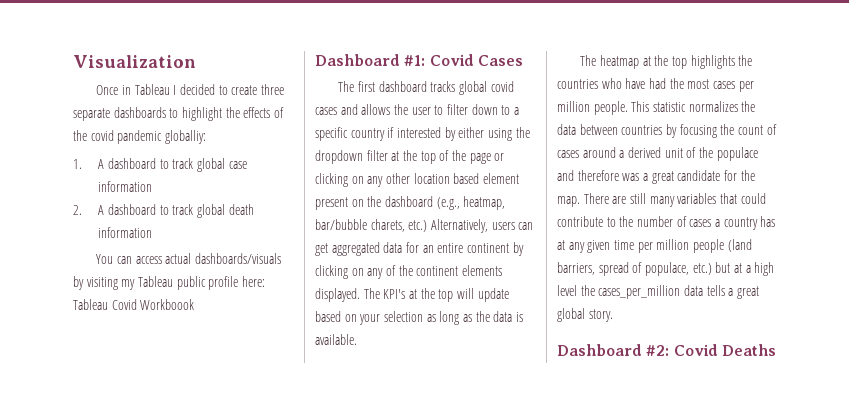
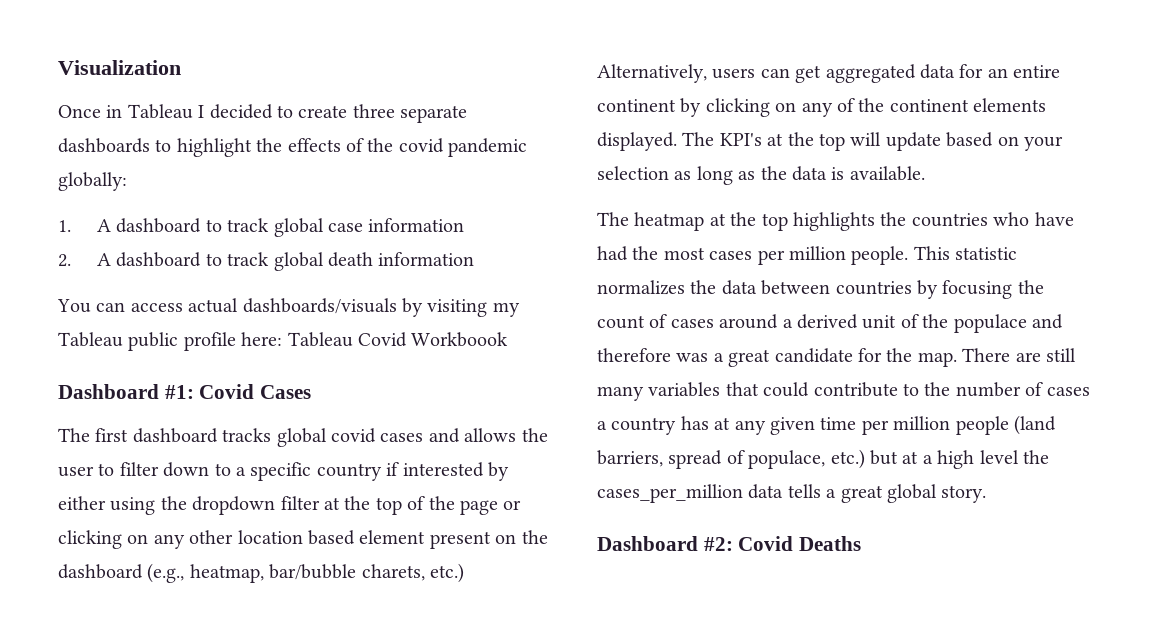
[164,130,206,144] globalliy: -> [58,172,127,191] globally:

